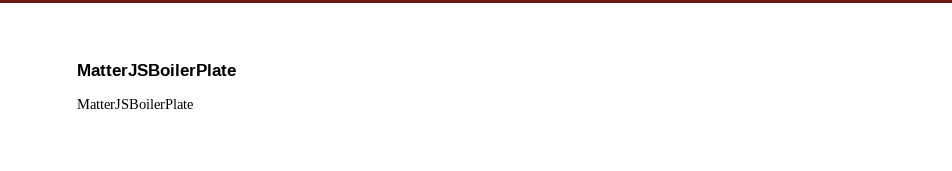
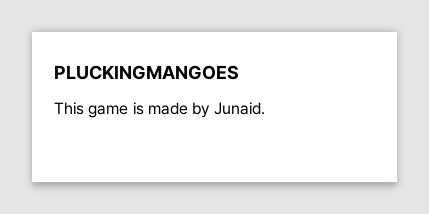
[77,64,236,76] [77,99,193,109] MatterJSBoilerPlate // MatterJSBoilerPlate -> [54,65,239,80] [54,102,265,118] PLUCKINGMANGOES // This game is made by Junaid.

